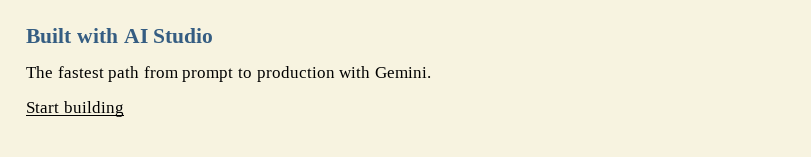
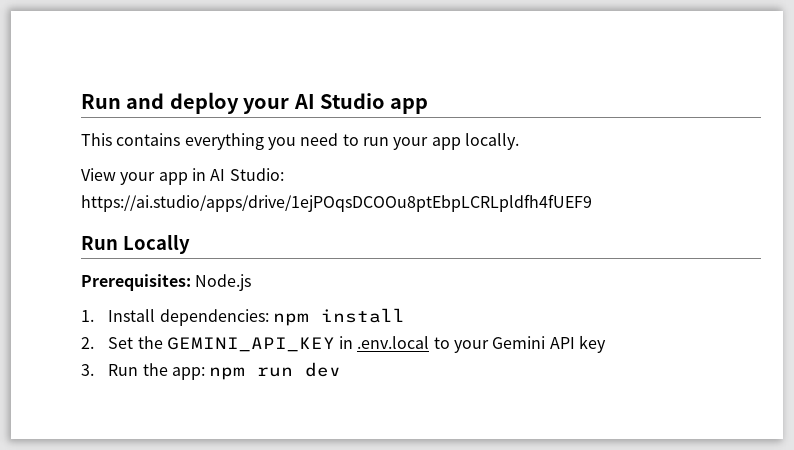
[26,28,214,43] [26,66,431,82] [26,101,124,117] Built with AI Studio // The fastest path from prompt to production with Gemini. // Start building -> [81,92,429,114] [81,133,519,150] [81,168,284,185] [81,194,592,212] [81,234,190,254] [81,274,252,291] [81,308,405,326] [81,335,607,353] [81,362,342,380] Run and deploy your AI Studio app // This contains everything you need to run your app locally. // View your app in AI Studio: https://ai.studio/apps/drive/1ejPOqsDCOOu8ptEbpLCRLpldfh4fUEF9 // Run Locally // Prerequisites: Node.js // 1. Install dependencies: npm install // 2. Set the GEMINI_API_KEY in .env.local to your Gemini API key // 3. Run the app: npm run dev

